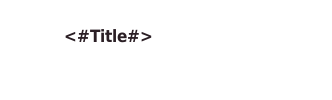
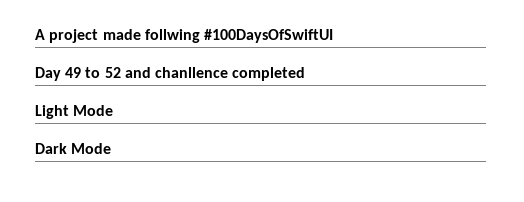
[64,29,153,43] <#Title#> -> [35,29,334,43] [35,67,306,81] [35,105,114,119] [35,143,112,154] A project made follwing #100DaysOfSwiftUI // Day 49 to 52 and chanllence completed // Light Mode // Dark Mode

